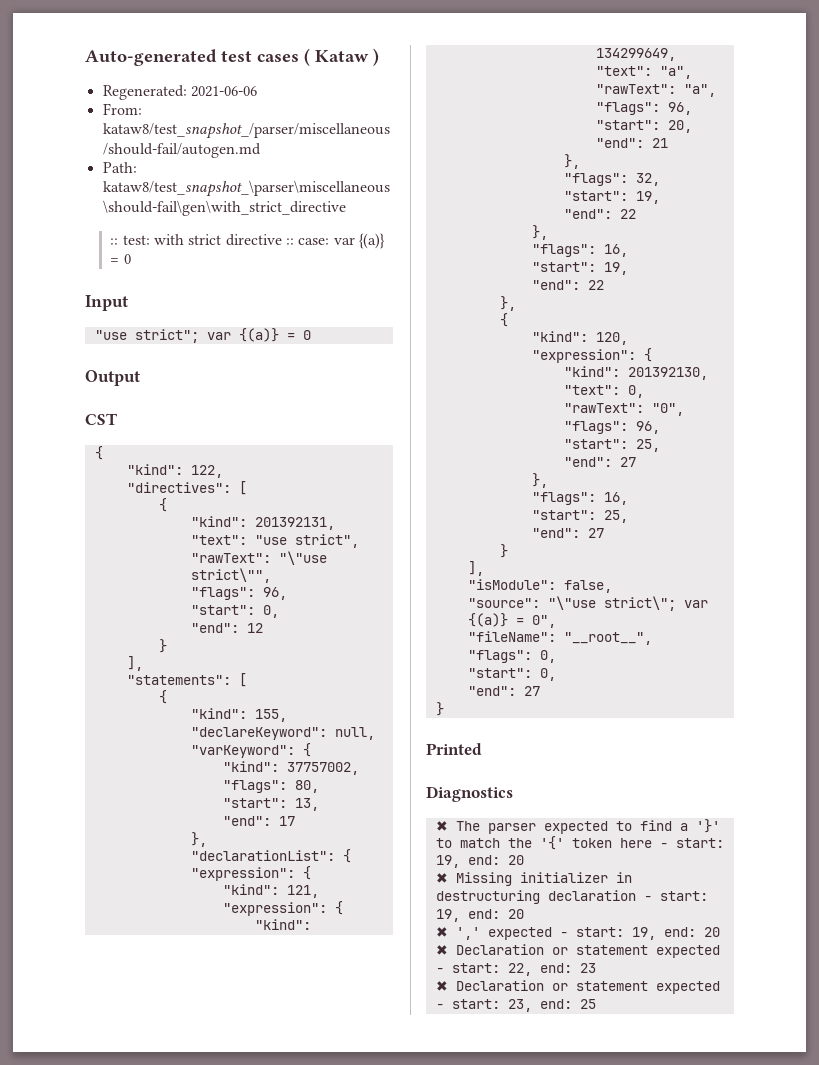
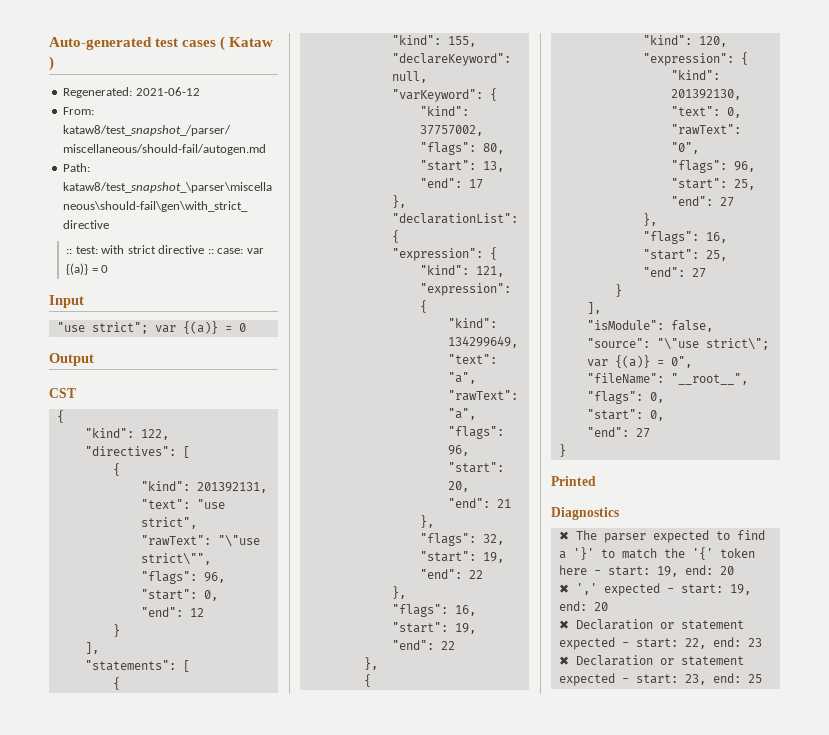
[190,86,257,97] 2021-06-06 -> [135,87,200,96] 2021-06-12
[435,872,632,886] [435,890,708,904] [435,909,524,922] // ✖ Missing initializer in destructuring declaration - start: 19, end: 20 -> (734, 570) none

